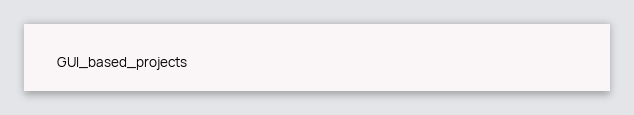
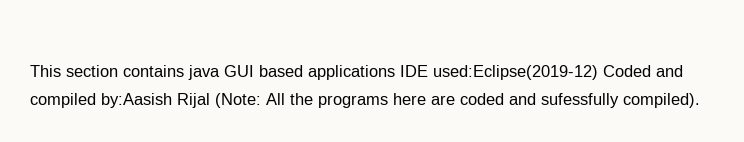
[57,57,187,70] GUI_based_projects -> [30,65,683,80] [30,93,700,108] This section contains java GUI based applications IDE used:Eclipse(2019-12) Coded and compiled by:Aasish Rijal (Note: All the programs here are coded and sufessfully compiled).

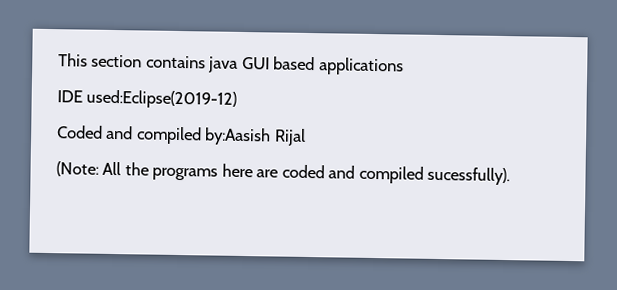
(395, 72) none -> (404, 66) //
(598, 72) none -> (238, 99) //
(210, 100) none -> (306, 137) //
[541,93,700,108] sufessfully compiled). -> [358,165,511,186] compiled sucessfully).

